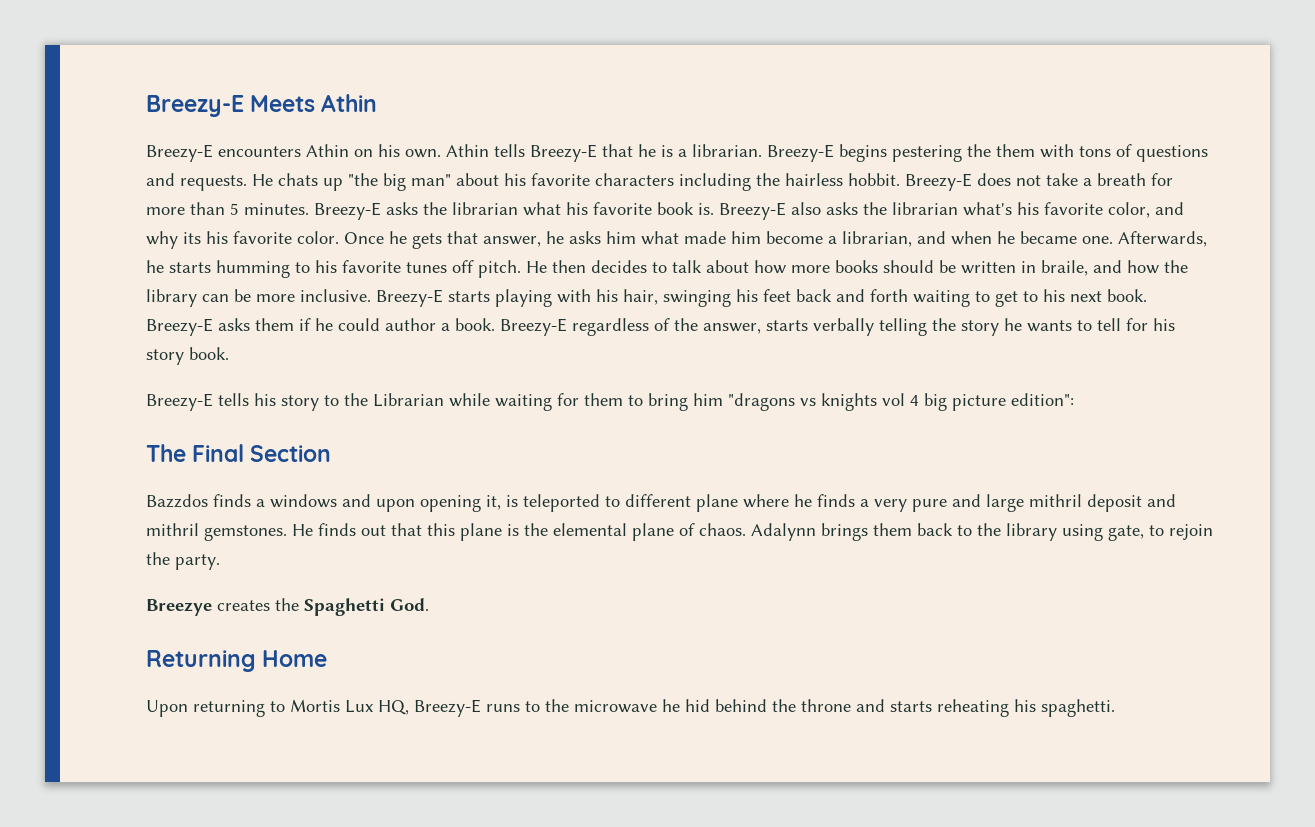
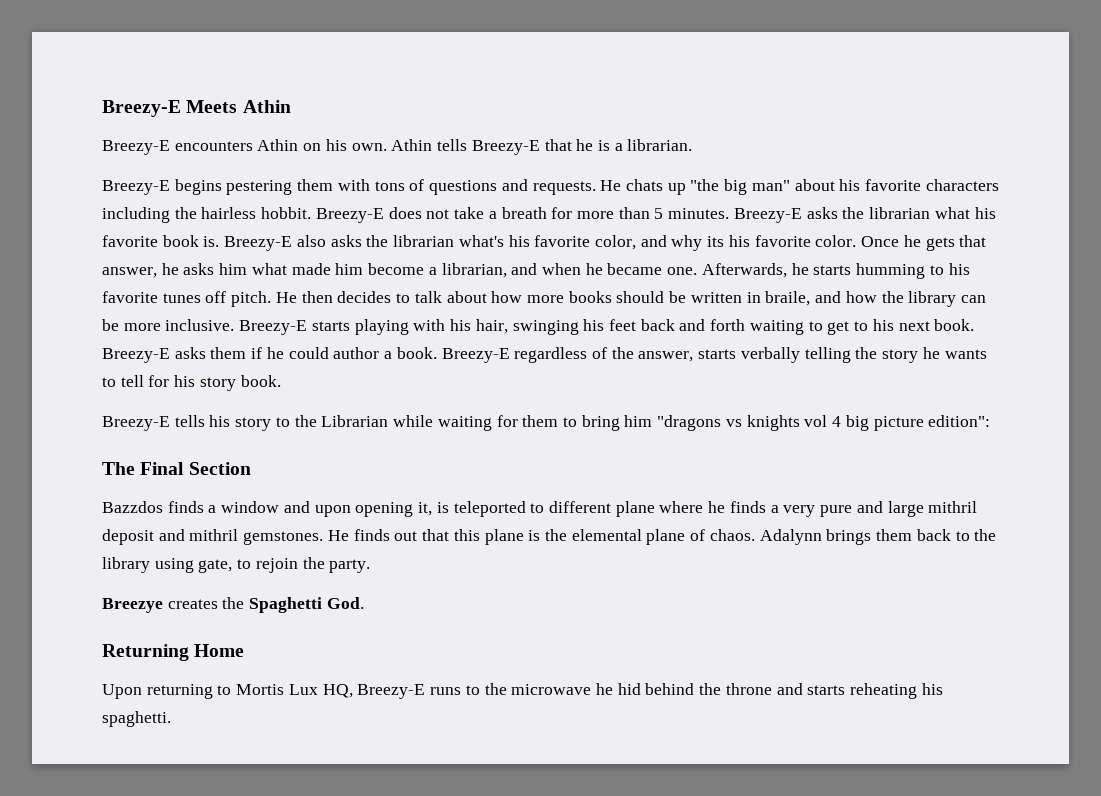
(762, 150) none -> (693, 145) //
[967,144,991,157] the -> (293, 187) none
[270,494,337,508] windows -> [221,501,280,513] window

